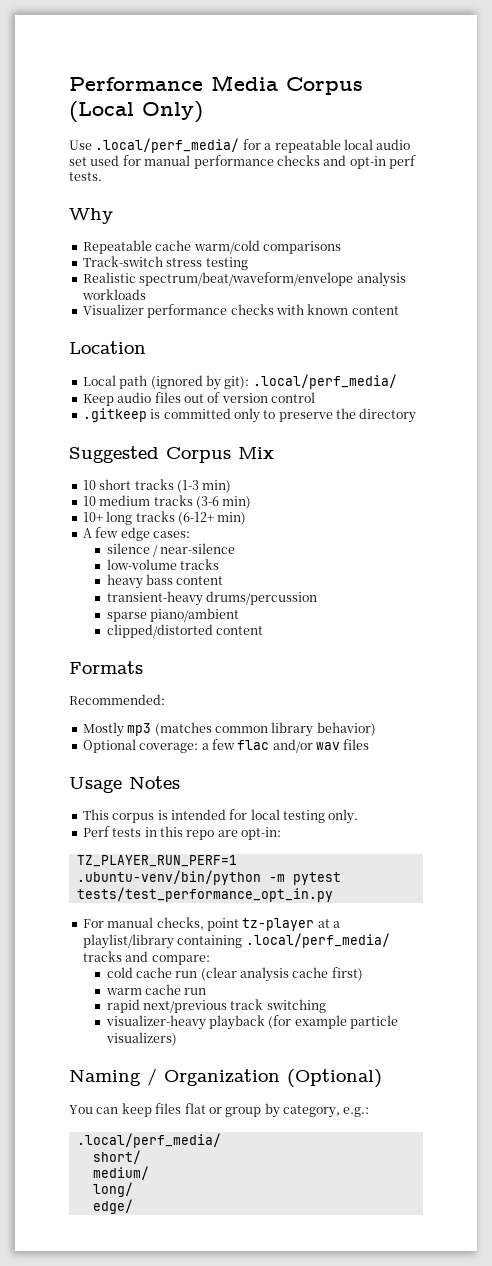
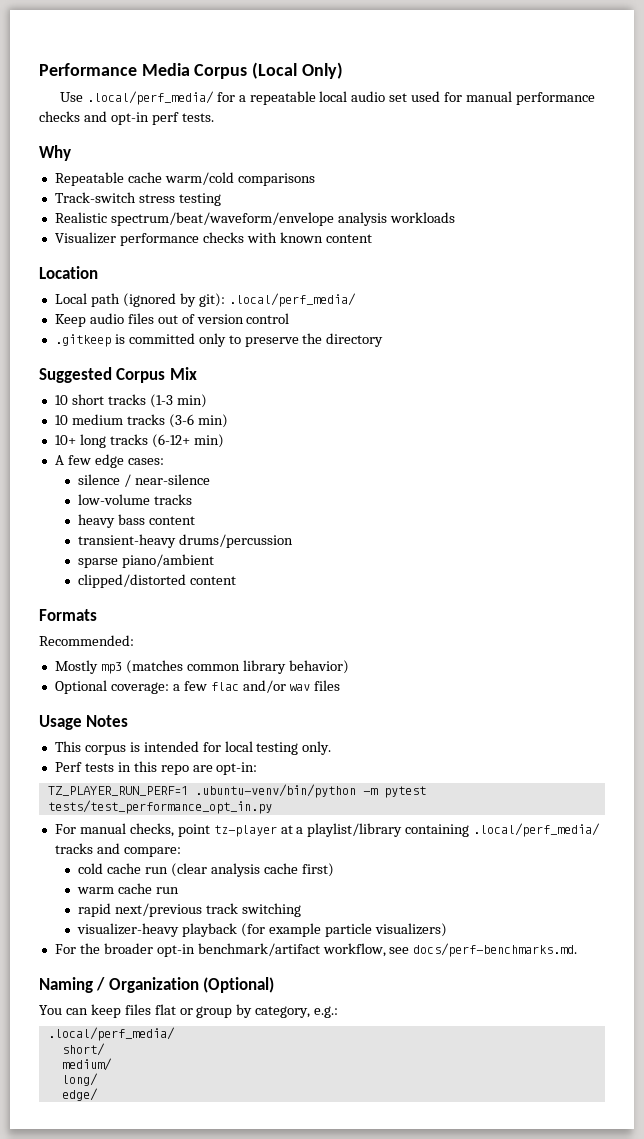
(177, 1039) none -> [54,943,578,957] // For the broader opt-in benchmark/artifact workflow, see docs/perf-benchmarks.md.

